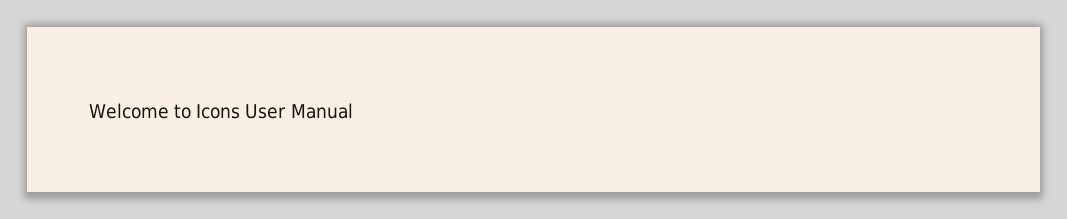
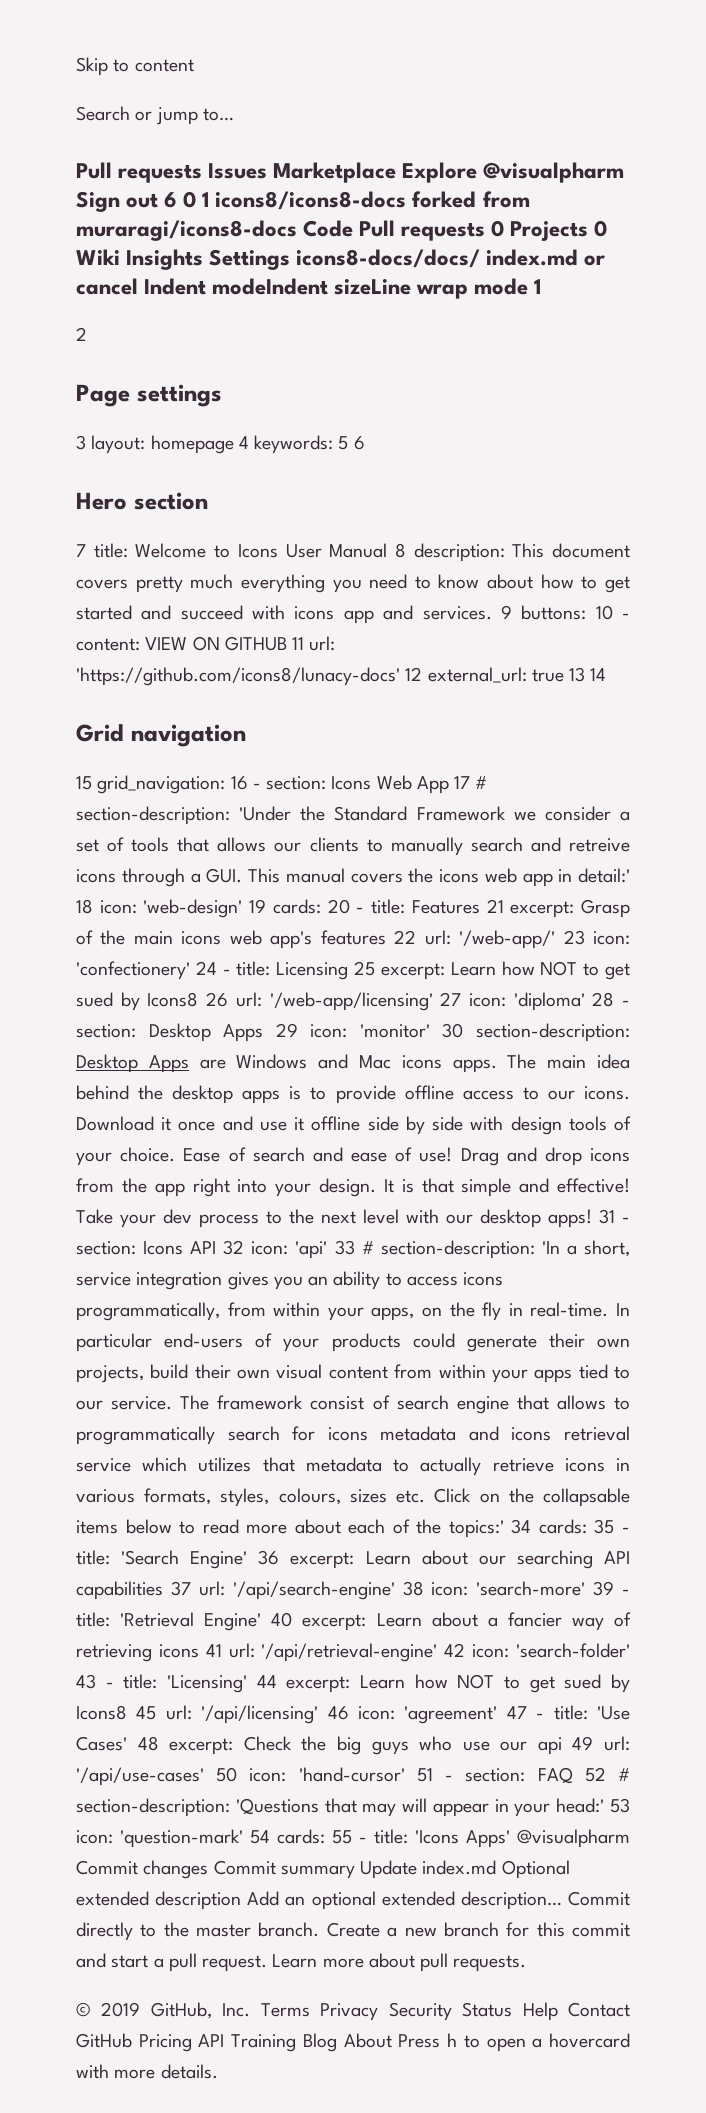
(89, 111) none -> [76,57,194,76] [76,106,234,125] [76,162,625,183] [76,191,530,212] [76,220,608,241] [76,249,606,270] [76,278,542,299] [76,327,87,341] [76,384,222,407] [76,435,365,454] [76,492,208,510] [76,543,128,558] Skip to content // Search or jump to… // Pull requests Issues Marketplace Explore @visualpharm Sign out 6 0 1 icons8/icons8-docs forked from muraragi/icons8-docs Code Pull requests 0 Projects 0 Wiki Insights Settings icons8-docs/docs/ index.md or cancel Indent modeIndent sizeLine wrap mode 1 // 2 // Page settings // 3 layout: homepage 4 keywords: 5 6 // Hero section // 7 title:
(353, 111) none -> [394,543,630,562] [76,574,630,593] [76,605,631,624] [76,636,336,651] [76,667,607,686] [76,724,246,747] [76,775,488,794] [76,806,630,825] [76,837,631,856] [76,868,630,887] [76,899,631,918] [76,930,630,949] [76,961,630,980] [76,992,630,1011] [76,1023,630,1042] [76,1054,631,1073] [76,1085,630,1104] [76,1116,631,1135] [76,1147,630,1166] [76,1178,630,1197] [76,1209,630,1228] [76,1240,631,1259] [76,1271,504,1290] [76,1302,631,1321] [76,1333,630,1352] [76,1364,631,1383] [76,1395,631,1414] [76,1426,630,1445] [76,1457,630,1476] [76,1488,630,1507] [76,1519,630,1538] [76,1550,630,1569] [76,1581,630,1600] [76,1612,632,1631] [76,1643,630,1662] [76,1674,631,1693] [76,1705,630,1724] [76,1736,630,1755] [76,1767,630,1786] [76,1798,630,1817] [76,1829,630,1848] [76,1860,570,1879] [76,1891,630,1910] [76,1922,631,1941] [76,1953,527,1972] [76,2002,631,2021] [76,2033,631,2052] [76,2064,218,2079] 8 description: This document covers pretty much everything you need to know about how to get started and succeed with icons app and services. 9 buttons: 10 - content: VIEW ON GITHUB 11 url: 'https://github.com/icons8/lunacy-docs' 12 external_url: true 13 14 // Grid navigation // 15 grid_navigation: 16 - section: Icons Web App 17 # section-description: 'Under the Standard Framework we consider a set of tools that allows our clients to manually search and retreive icons through a GUI. This manual covers the icons web app in detail:' 18 icon: 'web-design' 19 cards: 20 - title: Features 21 excerpt: Grasp of the main icons web app's features 22 url: '/web-app/' 23 icon: 'confectionery' 24 - title: Licensing 25 excerpt: Learn how NOT to get sued by Icons8 26 url: '/web-app/licensing' 27 icon: 'diploma' 28 - section: Desktop Apps 29 icon: 'monitor' 30 section-description: Desktop Apps are Windows and Mac icons apps. The main idea behind the desktop apps is to provide offline access to our icons. Download it once and use it offline side by side with design tools of your choice. Ease of search and ease of use! Drag and drop icons from the app right into your design. It is that simple and effective! Take your dev process to the next level with our desktop apps! 31 - section: Icons API 32 icon: 'api' 33 # section-description: 'In a short, service integration gives you an ability to access icons programmatically, from within your apps, on the fly in real-time. In particular end-users of your products could generate their own projects, build their own visual content from within your apps tied to our service. The framework consist of search engine that allows to programmatically search for icons metadata and icons retrieval service which utilizes that metadata to actually retrieve icons in various formats, styles, colours, sizes etc. Click on the collapsable items below to read more about each of the topics:' 34 cards: 35 - title: 'Search Engine' 36 excerpt: Learn about our searching API capabilities 37 url: '/api/search-engine' 38 icon: 'search-more' 39 - title: 'Retrieval Engine' 40 excerpt: Learn about a fancier way of retrieving icons 41 url: '/api/retrieval-engine' 42 icon: 'search-folder' 43 - title: 'Licensing' 44 excerpt: Learn how NOT to get sued by Icons8 45 url: '/api/licensing' 46 icon: 'agreement' 47 - title: 'Use Cases' 48 excerpt: Check the big guys who use our api 49 url: '/api/use-cases' 50 icon: 'hand-cursor' 51 - section: FAQ 52 # section-description: 'Questions that may will appear in your head:' 53 icon: 'question-mark' 54 cards: 55 - title: 'Icons Apps' @visualpharm Commit changes Commit summary Update index.md Optional extended description Add an optional extended description… Commit directly to the master branch. Create a new branch for this commit and start a pull request. Learn more about pull requests. // © 2019 GitHub, Inc. Terms Privacy Security Status Help Contact GitHub Pricing API Training Blog About Press h to open a hovercard with more details.

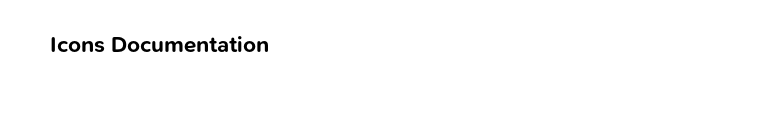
[76,57,194,76] [76,106,234,125] [76,162,625,183] [76,191,530,212] [76,220,608,241] [76,249,606,270] [76,278,542,299] [76,327,87,341] [76,384,222,407] [76,435,365,454] [76,492,208,510] [76,543,630,562] [76,574,630,593] [76,605,631,624] [76,636,336,651] [76,667,607,686] [76,724,246,747] [76,775,488,794] [76,806,630,825] [76,837,631,856] [76,868,630,887] [76,899,631,918] [76,930,630,949] [76,961,630,980] [76,992,630,1011] [76,1023,630,1042] [76,1054,631,1073] [76,1085,630,1104] [76,1116,631,1135] [76,1147,630,1166] [76,1178,630,1197] [76,1209,630,1228] [76,1240,631,1259] [76,1271,504,1290] [76,1302,631,1321] [76,1333,630,1352] [76,1364,631,1383] [76,1395,631,1414] [76,1426,630,1445] [76,1457,630,1476] [76,1488,630,1507] [76,1519,630,1538] [76,1550,630,1569] [76,1581,630,1600] [76,1612,632,1631] [76,1643,630,1662] [76,1674,631,1693] [76,1705,630,1724] [76,1736,630,1755] [76,1767,630,1786] [76,1798,630,1817] [76,1829,630,1848] [76,1860,570,1879] [76,1891,630,1910] [76,1922,631,1941] [76,1953,527,1972] [76,2002,631,2021] [76,2033,631,2052] [76,2064,218,2079] Skip to content // Search or jump to… // Pull requests Issues Marketplace Explore @visualpharm Sign out 6 0 1 icons8/icons8-docs forked from muraragi/icons8-docs Code Pull requests 0 Projects 0 Wiki Insights Settings icons8-docs/docs/ index.md or cancel Indent modeIndent sizeLine wrap mode 1 // 2 // Page settings // 3 layout: homepage 4 keywords: 5 6 // Hero section // 7 title: Welcome to Icons User Manual 8 description: This document covers pretty much everything you need to know about how to get started and succeed with icons app and services. 9 buttons: 10 - content: VIEW ON GITHUB 11 url: 'https://github.com/icons8/lunacy-docs' 12 external_url: true 13 14 // Grid navigation // 15 grid_navigation: 16 - section: Icons Web App 17 # section-description: 'Under the Standard Framework we consider a set of tools that allows our clients to manually search and retreive icons through a GUI. This manual covers the icons web app in detail:' 18 icon: 'web-design' 19 cards: 20 - title: Features 21 excerpt: Grasp of the main icons web app's features 22 url: '/web-app/' 23 icon: 'confectionery' 24 - title: Licensing 25 excerpt: Learn how NOT to get sued by Icons8 26 url: '/web-app/licensing' 27 icon: 'diploma' 28 - section: Desktop Apps 29 icon: 'monitor' 30 section-description: Desktop Apps are Windows and Mac icons apps. The main idea behind the desktop apps is to provide offline access to our icons. Download it once and use it offline side by side with design tools of your choice. Ease of search and ease of use! Drag and drop icons from the app right into your design. It is that simple and effective! Take your dev process to the next level with our desktop apps! 31 - section: Icons API 32 icon: 'api' 33 # section-description: 'In a short, service integration gives you an ability to access icons programmatically, from within your apps, on the fly in real-time. In particular end-users of your products could generate their own projects, build their own visual content from within your apps tied to our service. The framework consist of search engine that allows to programmatically search for icons metadata and icons retrieval service which utilizes that metadata to actually retrieve icons in various formats, styles, colours, sizes etc. Click on the collapsable items below to read more about each of the topics:' 34 cards: 35 - title: 'Search Engine' 36 excerpt: Learn about our searching API capabilities 37 url: '/api/search-engine' 38 icon: 'search-more' 39 - title: 'Retrieval Engine' 40 excerpt: Learn about a fancier way of retrieving icons 41 url: '/api/retrieval-engine' 42 icon: 'search-folder' 43 - title: 'Licensing' 44 excerpt: Learn how NOT to get sued by Icons8 45 url: '/api/licensing' 46 icon: 'agreement' 47 - title: 'Use Cases' 48 excerpt: Check the big guys who use our api 49 url: '/api/use-cases' 50 icon: 'hand-cursor' 51 - section: FAQ 52 # section-description: 'Questions that may will appear in your head:' 53 icon: 'question-mark' 54 cards: 55 - title: 'Icons Apps' @visualpharm Commit changes Commit summary Update index.md Optional extended description Add an optional extended description… Commit directly to the master branch. Create a new branch for this commit and start a pull request. Learn more about pull requests. // © 2019 GitHub, Inc. Terms Privacy Security Status Help Contact GitHub Pricing API Training Blog About Press h to open a hovercard with more details. -> [50,36,270,53] Icons Documentation

